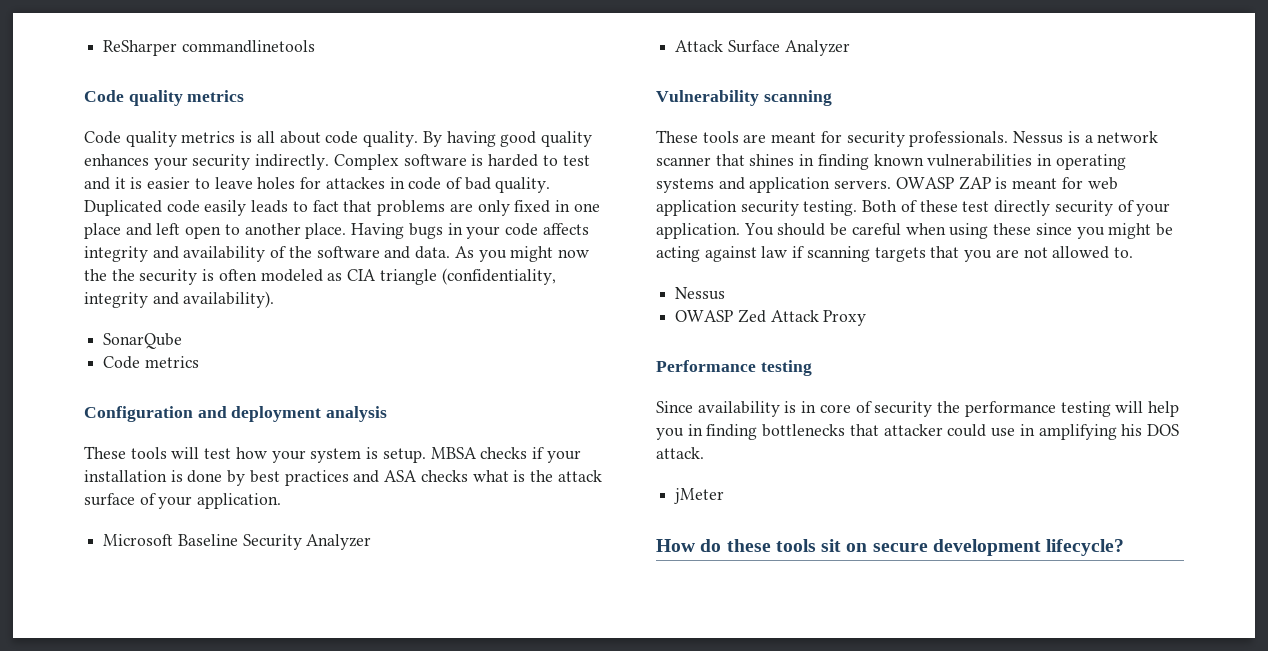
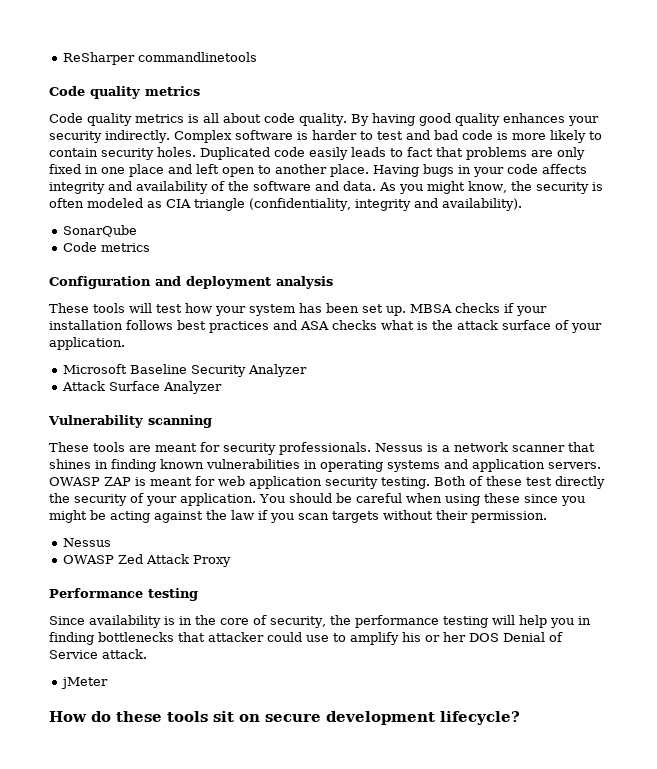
[488,154,539,167] harded -> [311,130,357,140] harder
[114,177,551,193] it is easier to leave holes for attackes in code of bad quality. -> [433,130,602,143] [49,147,196,160] bad code is more likely to contain security holes.
[557,249,589,258] [84,269,107,281] now the -> [468,181,507,193] know,
[366,447,426,463] is setup. -> [299,303,406,316] has been set up.
[170,470,246,486] is done by -> [126,320,173,330] follows
(1051, 208) none -> [49,493,70,503] the
(757, 254) none -> [206,510,227,520] the
[806,246,1133,262] scanning targets that you are not allowed to. -> [270,510,547,523] you scan targets without their permission.
(817, 407) none -> [195,615,216,625] the
[874,401,933,417] security -> [270,616,326,628] security,
[1019,424,1179,440] in amplifying his DOS -> [333,632,563,645] [49,650,98,659] to amplify his or her DOS Denial of Service

